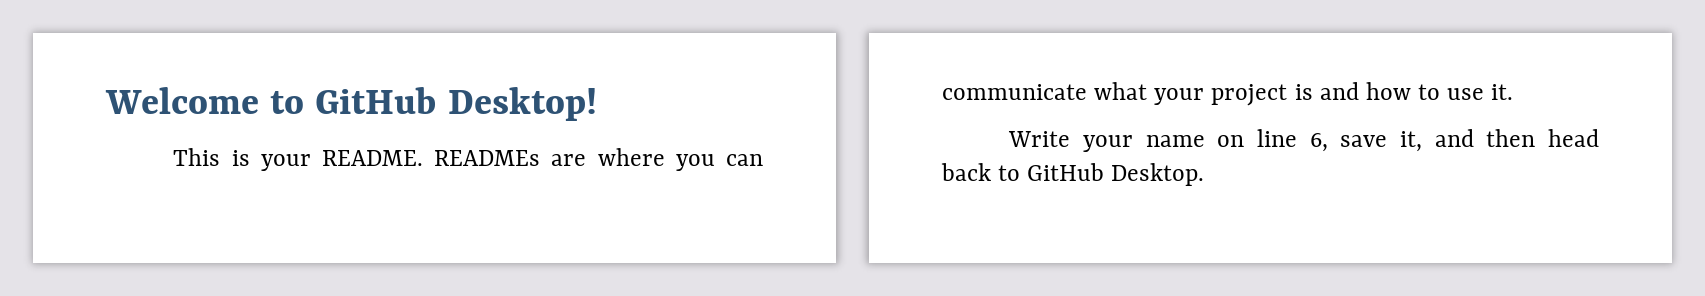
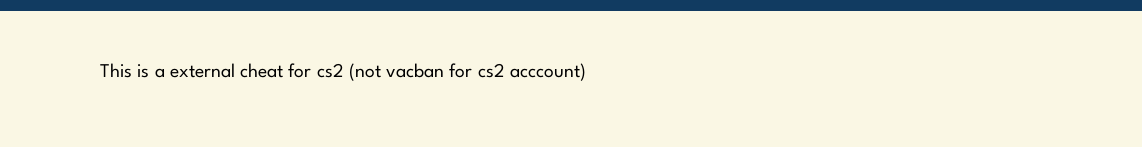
[105,87,597,121] [173,148,763,171] [942,82,1514,106] [1008,129,1600,152] [941,163,1205,186] Welcome to GitHub Desktop! // This is your README. READMEs are where you can communicate what your project is and how to use it. // Write your name on line 6, save it, and then head back to GitHub Desktop. -> [100,63,586,81] This is a external cheat for cs2 (not vacban for cs2 acccount)

